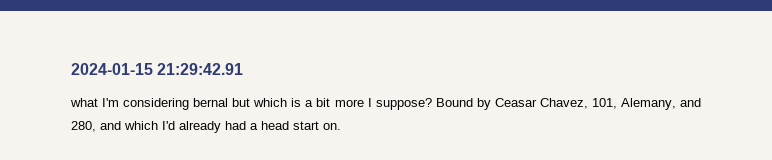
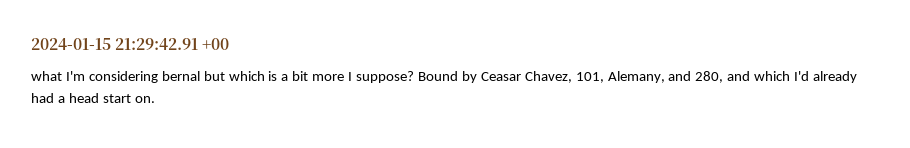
(244, 69) none -> [202,38,230,50] +00

